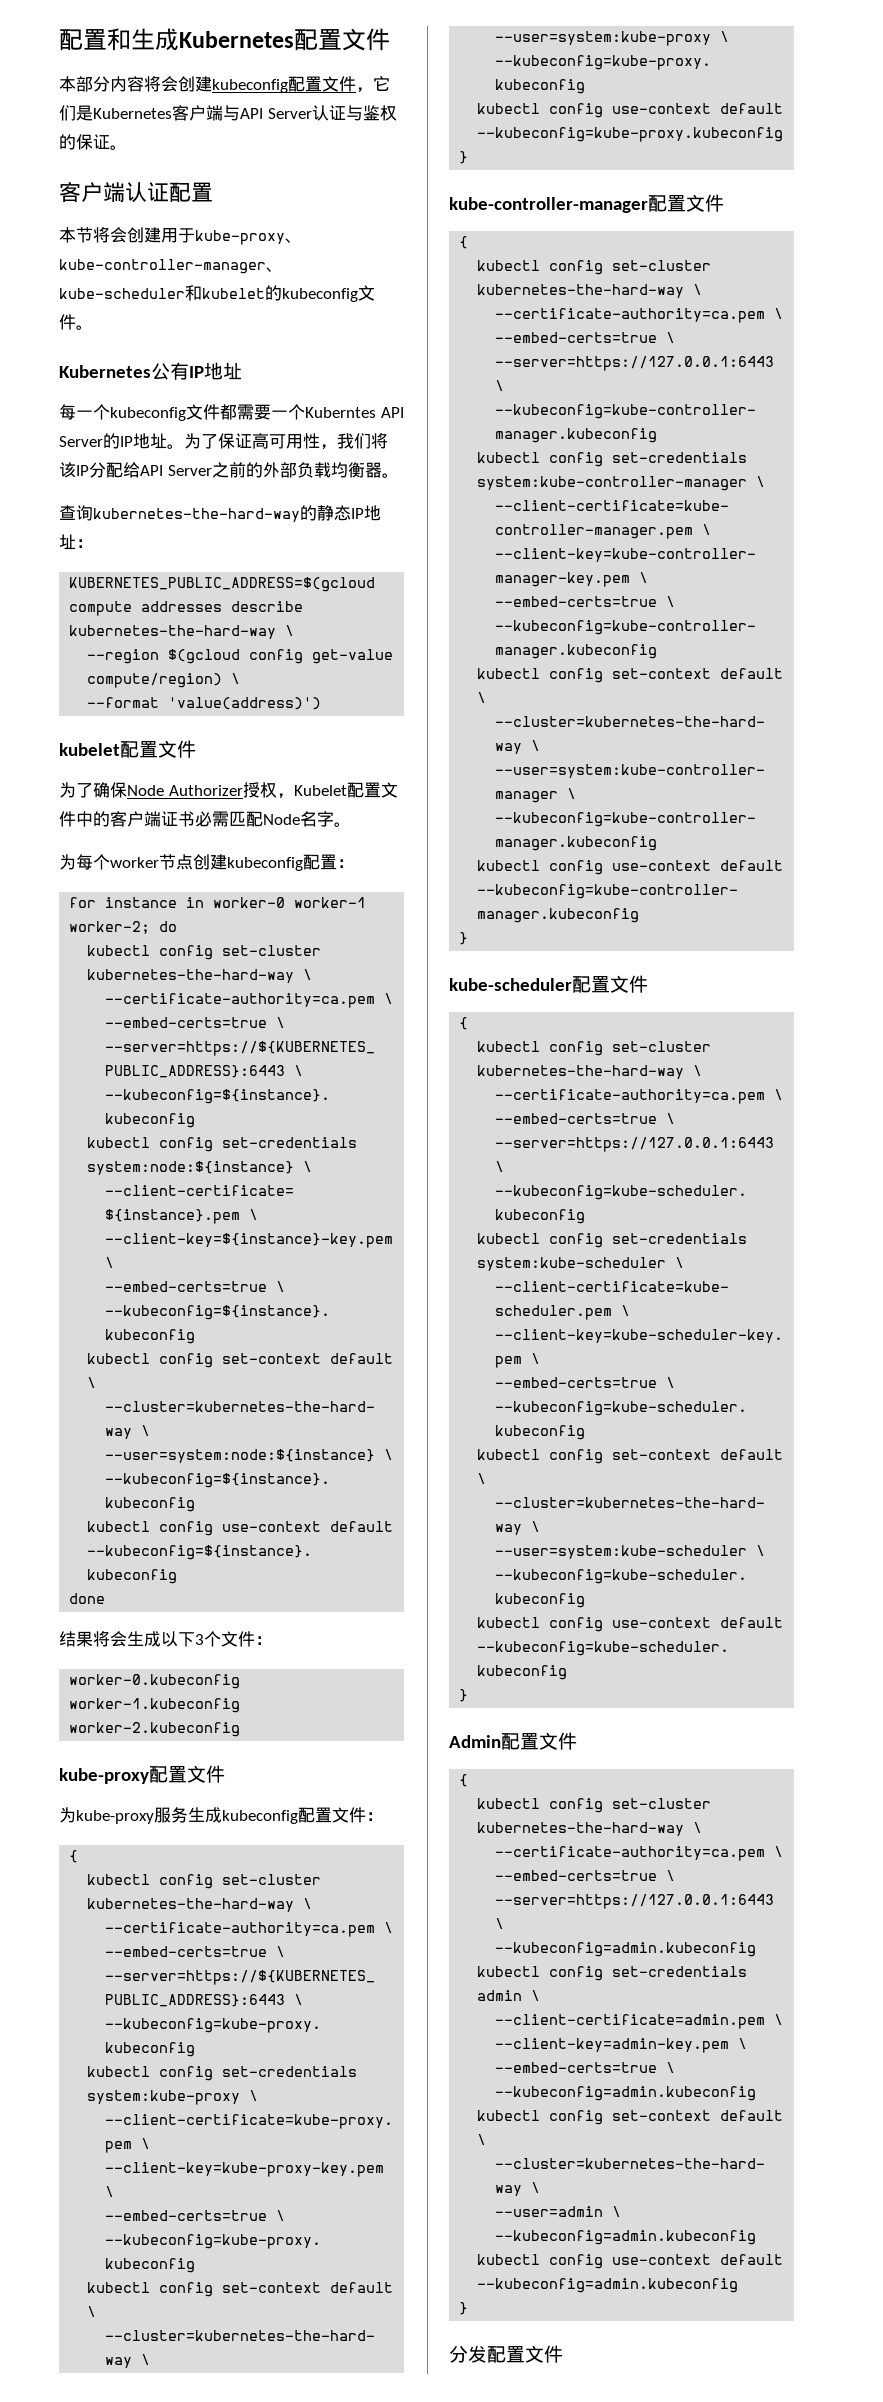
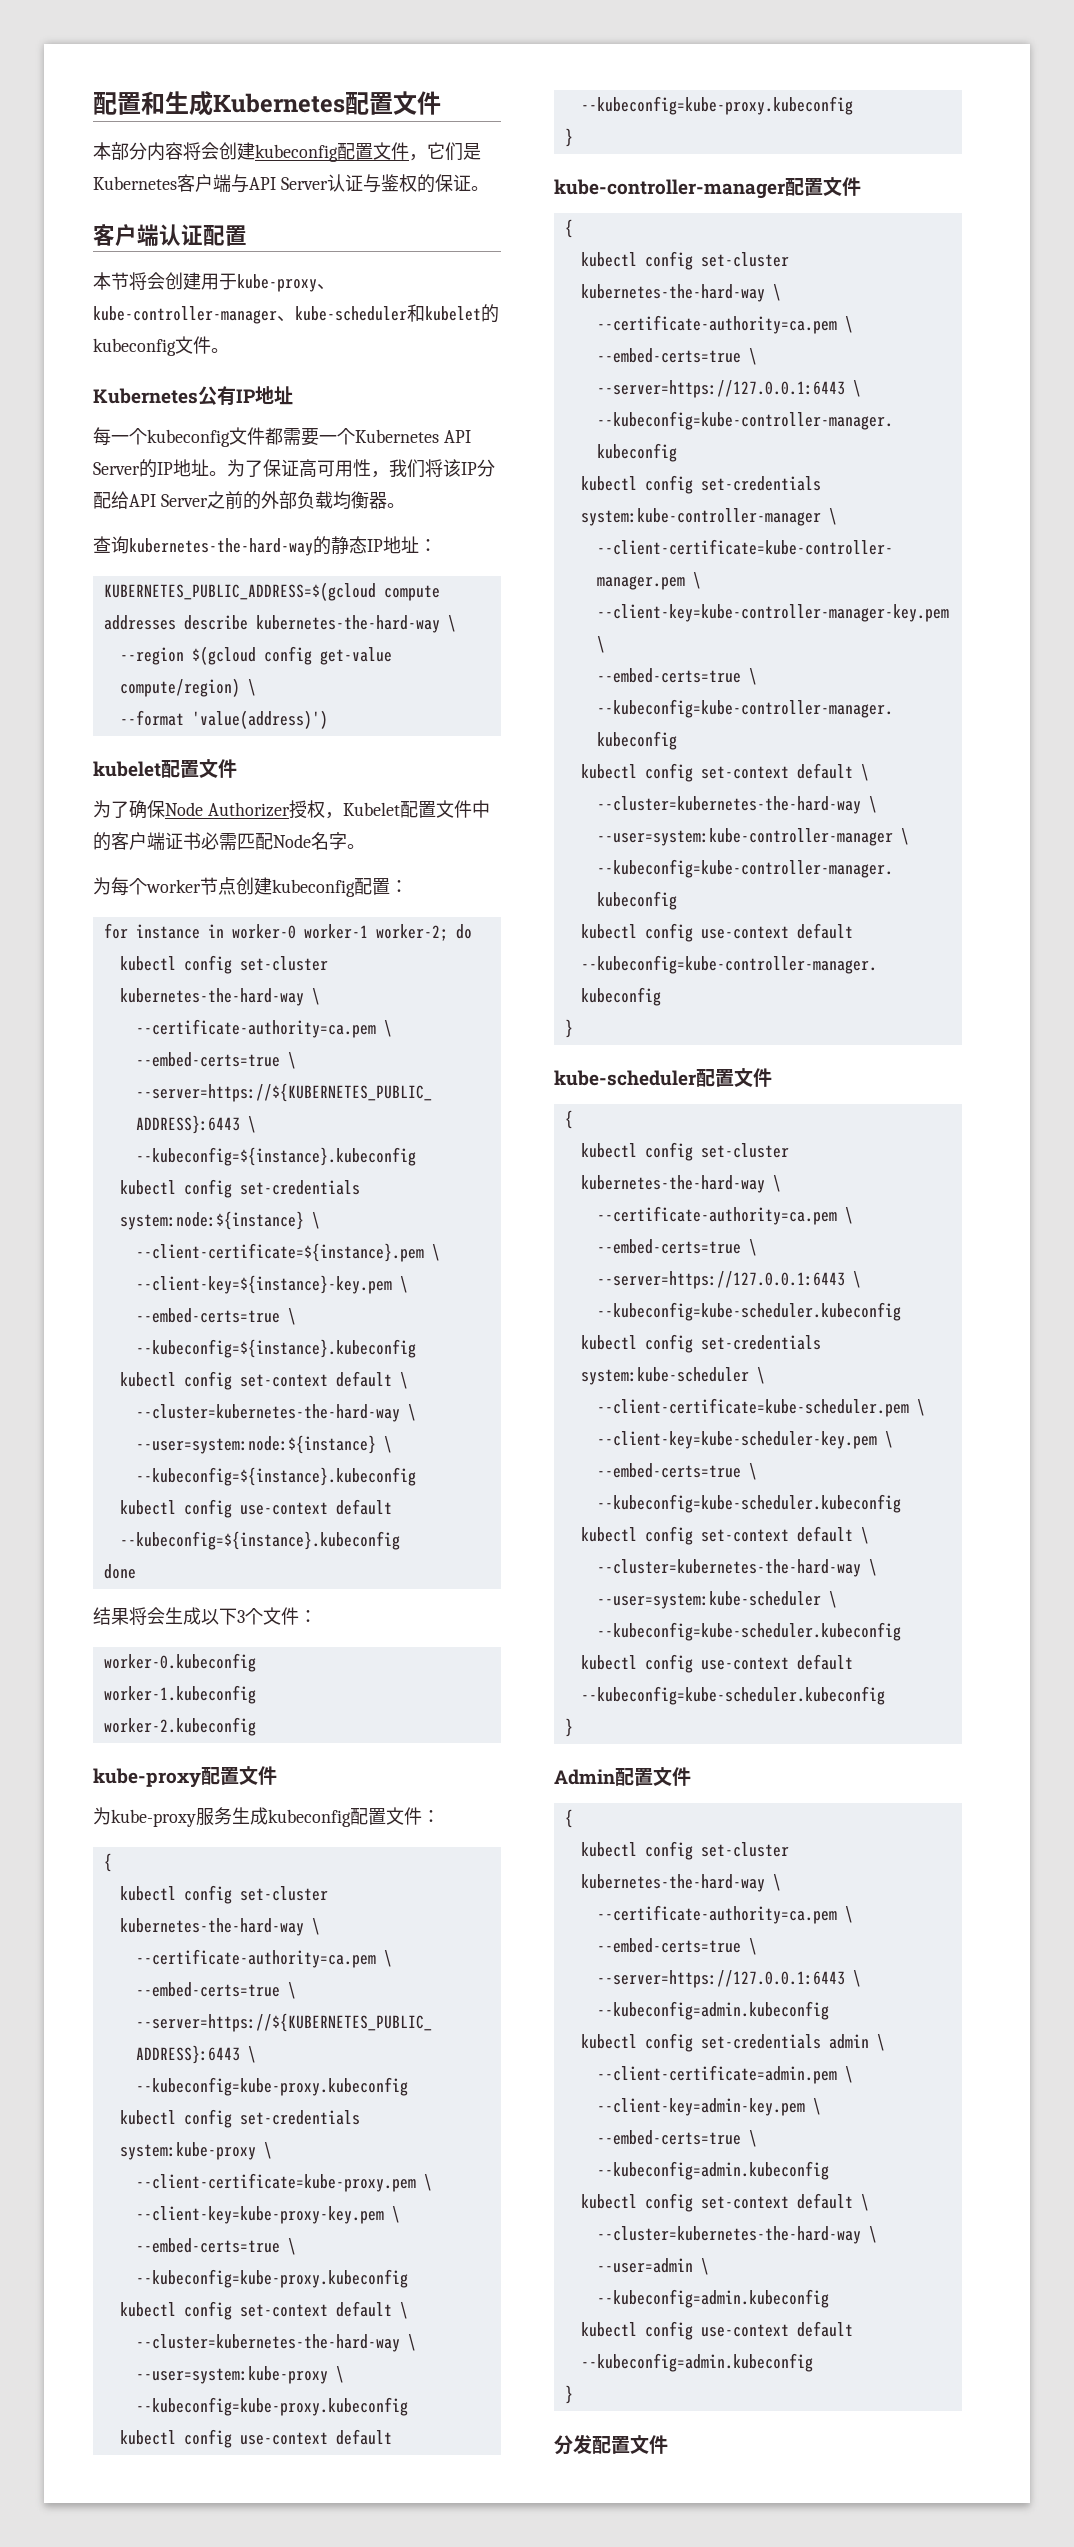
[305,407,376,418] Kuberntes -> [355,429,439,443] Kubernetes

